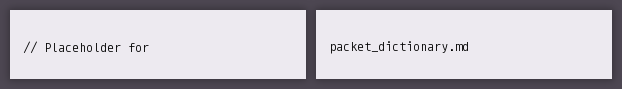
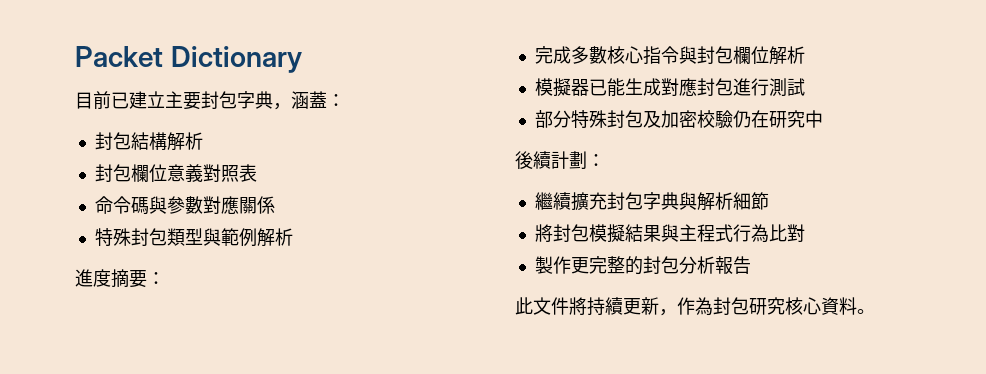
[23,41,469,54] // Placeholder for packet_dictionary.md -> [75,46,302,73] [75,91,345,110] [94,132,203,151] [94,164,257,182] [94,196,275,215] [94,228,293,247] [75,269,165,288] [534,46,805,65] [534,78,805,97] [534,110,823,129] [515,151,605,169] [534,192,769,211] [534,224,805,243] [534,256,751,275] [515,297,875,316] Packet Dictionary // 目前已建立主要封包字典，涵蓋： // 封包結構解析 // 封包欄位意義對照表 // 命令碼與參數對應關係 // 特殊封包類型與範例解析 // 進度摘要： // 完成多數核心指令與封包欄位解析 // 模擬器已能生成對應封包進行測試 // 部分特殊封包及加密校驗仍在研究中 // 後續計劃： // 繼續擴充封包字典與解析細節 // 將封包模擬結果與主程式行為比對 // 製作更完整的封包分析報告 // 此文件將持續更新，作為封包研究核心資料。

